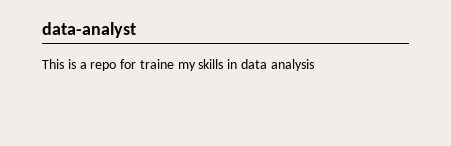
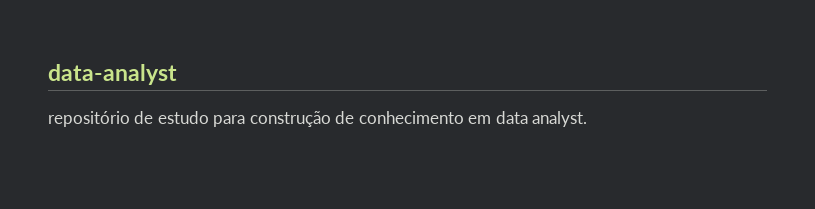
[42,59,314,71] This is a repo for traine my skills in data analysis -> [48,111,588,127] repositório de estudo para construção de conhecimento em data analyst.

